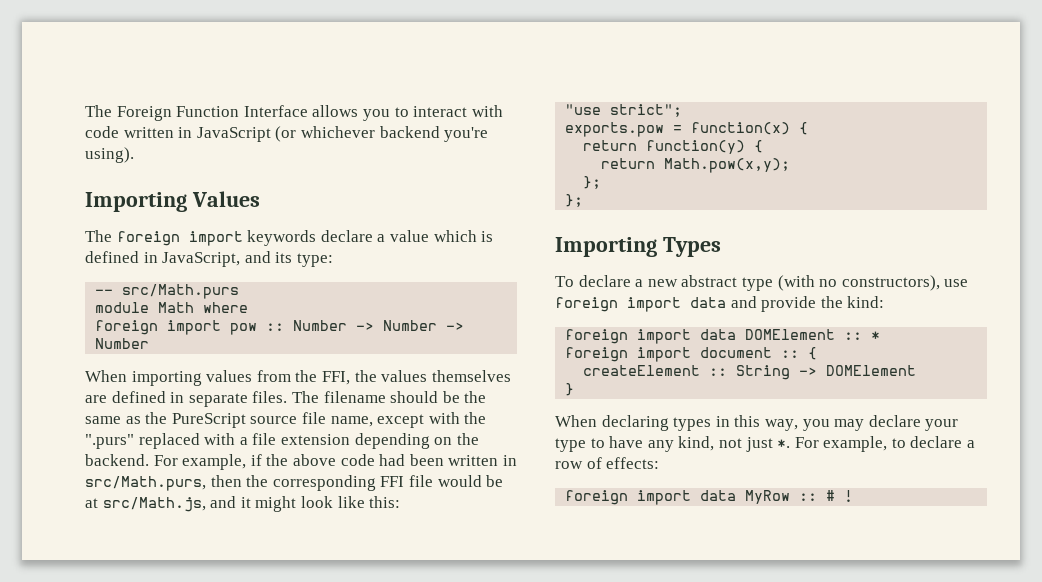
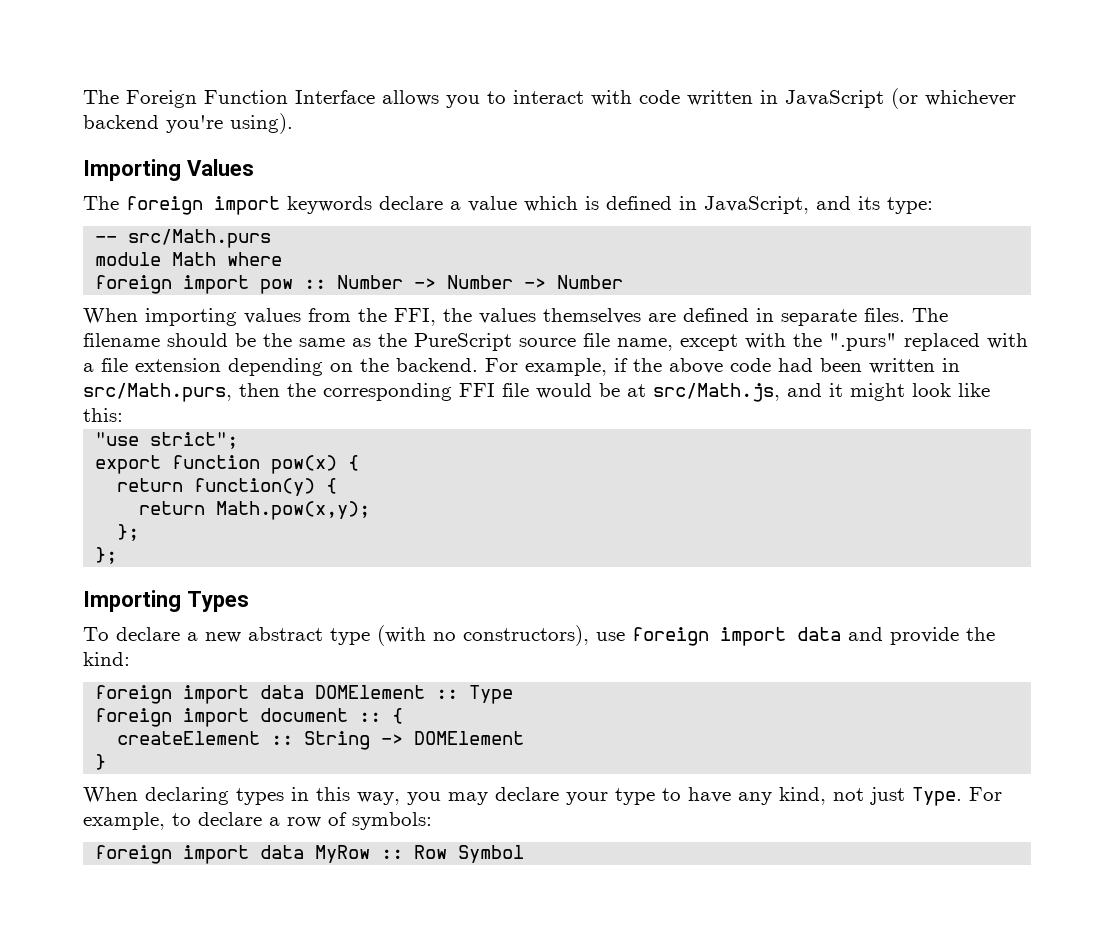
[565,122,791,137] exports.pow = function(x) -> [95,455,338,474] export function pow(x)
[871,331,881,340] * -> [469,685,514,704] Type
[777,439,791,448] *. -> [912,787,962,806] Type.
[606,457,660,469] effects: -> [352,812,432,830] symbols:
[826,490,854,502] # ! -> [414,845,525,863] Row Symbol

